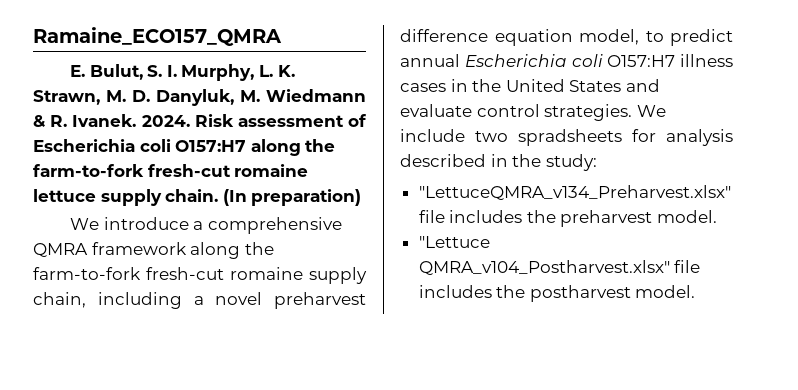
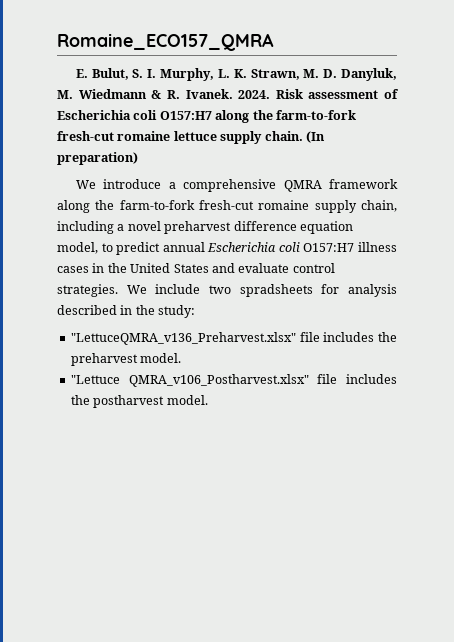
[33,27,282,46] Ramaine_ECO157_QMRA -> [57,33,274,51] Romaine_ECO157_QMRA
[418,185,731,201] "LettuceQMRA_v134_Preharvest.xlsx" -> [70,332,296,345] "LettuceQMRA_v136_Preharvest.xlsx"
[418,260,670,276] QMRA_v104_Postharvest.xlsx" -> [128,374,309,387] QMRA_v106_Postharvest.xlsx"

